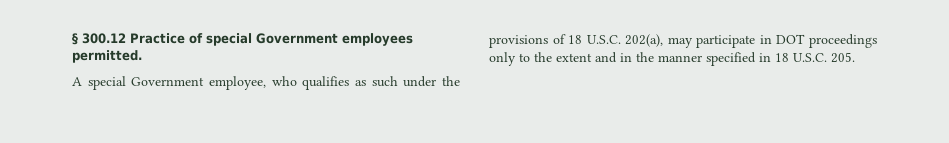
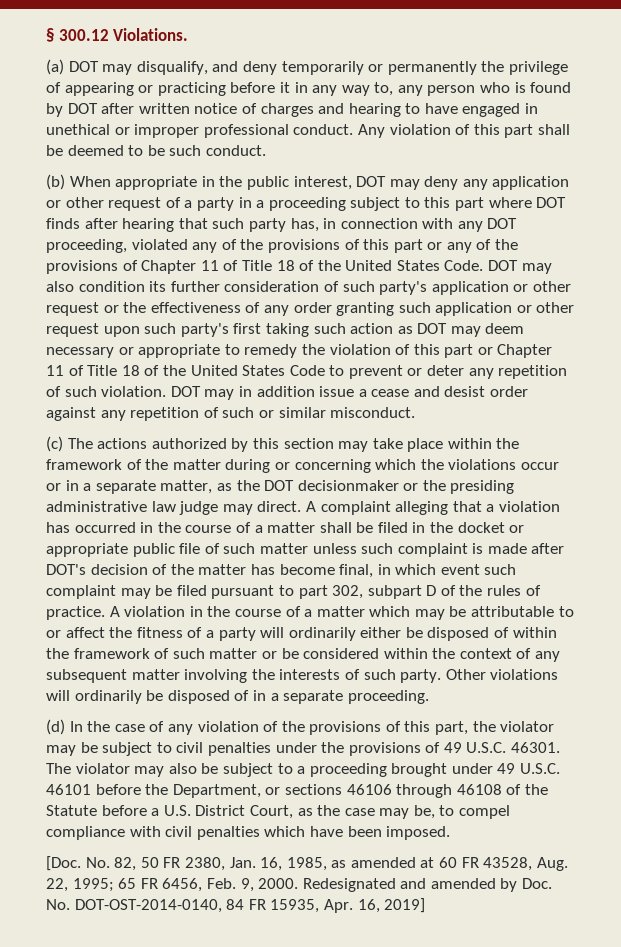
[130,33,413,46] [72,50,142,63] [72,76,461,90] [489,34,877,48] [489,52,855,66] Practice of special Government employees permitted. // A special Government employee, who qualifies as such under the provisions of 18 U.S.C. 202(a), may participate in DOT proceedings only to the extent and in the manner specified in 18 U.S.C. 205. -> [113,28,189,41] [46,59,568,75] [46,82,572,96] [46,103,539,117] [46,124,570,138] [46,145,266,156] [46,174,570,190] [46,197,567,211] [46,218,518,232] [46,239,519,253] [46,260,552,274] [46,281,571,295] [46,302,575,316] [46,323,525,337] [46,344,553,358] [46,365,568,379] [46,386,529,400] [46,407,416,421] [46,436,520,452] [46,459,559,473] [46,480,515,494] [46,501,560,515] [46,522,525,533] [46,543,565,557] [46,564,517,578] [46,585,541,599] [46,606,574,620] [46,627,557,641] [46,648,561,662] [46,669,559,683] [46,690,429,704] [46,719,555,735] [46,742,561,756] [46,763,561,777] [46,784,548,798] [46,805,511,819] [46,826,451,840] [46,856,568,871] [46,878,553,892] [46,898,426,913] Violations. // (a) DOT may disqualify, and deny temporarily or permanently the privilege of appearing or practicing before it in any way to, any person who is found by DOT after written notice of charges and hearing to have engaged in unethical or improper professional conduct. Any violation of this part shall be deemed to be such conduct. // (b) When appropriate in the public interest, DOT may deny any application or other request of a party in a proceeding subject to this part where DOT finds after hearing that such party has, in connection with any DOT proceeding, violated any of the provisions of this part or any of the provisions of Chapter 11 of Title 18 of the United States Code. DOT may also condition its further consideration of such party's application or other request or the effectiveness of any order granting such application or other request upon such party's first taking such action as DOT may deem necessary or appropriate to remedy the violation of this part or Chapter 11 of Title 18 of the United States Code to prevent or deter any repetition of such violation. DOT may in addition issue a cease and desist order against any repetition of such or similar misconduct. // (c) The actions authorized by this section may take place within the framework of the matter during or concerning which the violations occur or in a separate matter, as the DOT decisionmaker or the presiding administrative law judge may direct. A complaint alleging that a violation has occurred in the course of a matter shall be filed in the docket or appropriate public file of such matter unless such complaint is made after DOT's decision of the matter has become final, in which event such complaint may be filed pursuant to part 302, subpart D of the rules of practice. A violation in the course of a matter which may be attributable to or affect the fitness of a party will ordinarily either be disposed of within the framework of such matter or be considered within the context of any subsequent matter involving the interests of such party. Other violations will ordinarily be disposed of in a separate proceeding. // (d) In the case of any violation of the provisions of this part, the violator may be subject to civil penalties under the provisions of 49 U.S.C. 46301. The violator may also be subject to a proceeding brought under 49 U.S.C. 46101 before the Department, or sections 46106 through 46108 of the Statute before a U.S. District Court, as the case may be, to compel compliance with civil penalties which have been imposed. // [Doc. No. 82, 50 FR 2380, Jan. 16, 1985, as amended at 60 FR 43528, Aug. 22, 1995; 65 FR 6456, Feb. 9, 2000. Redesignated and amended by Doc. No. DOT-OST-2014-0140, 84 FR 15935, Apr. 16, 2019]

